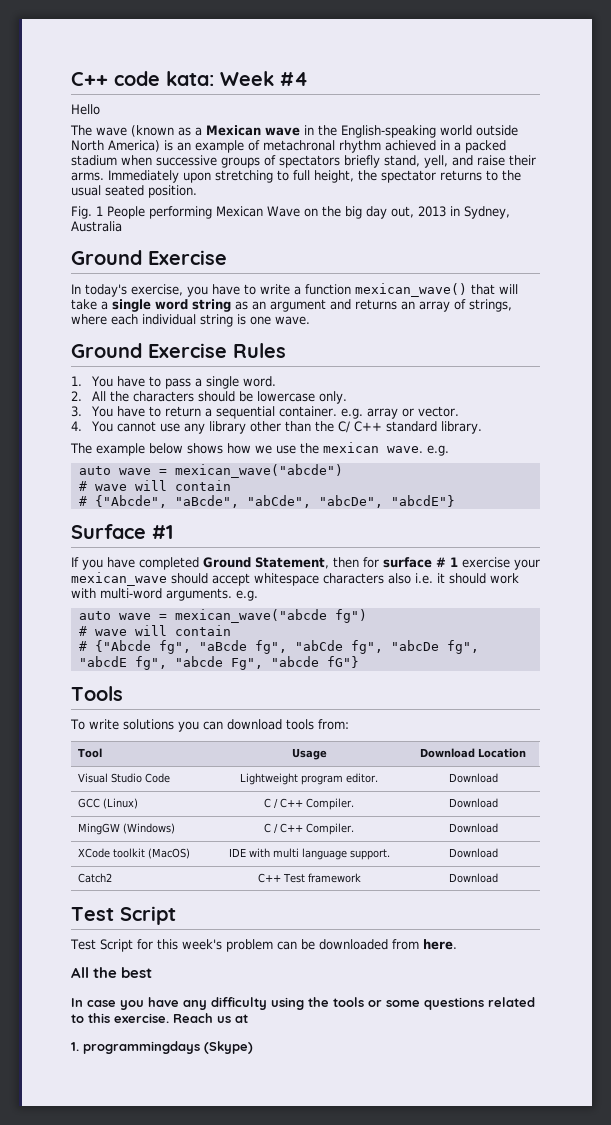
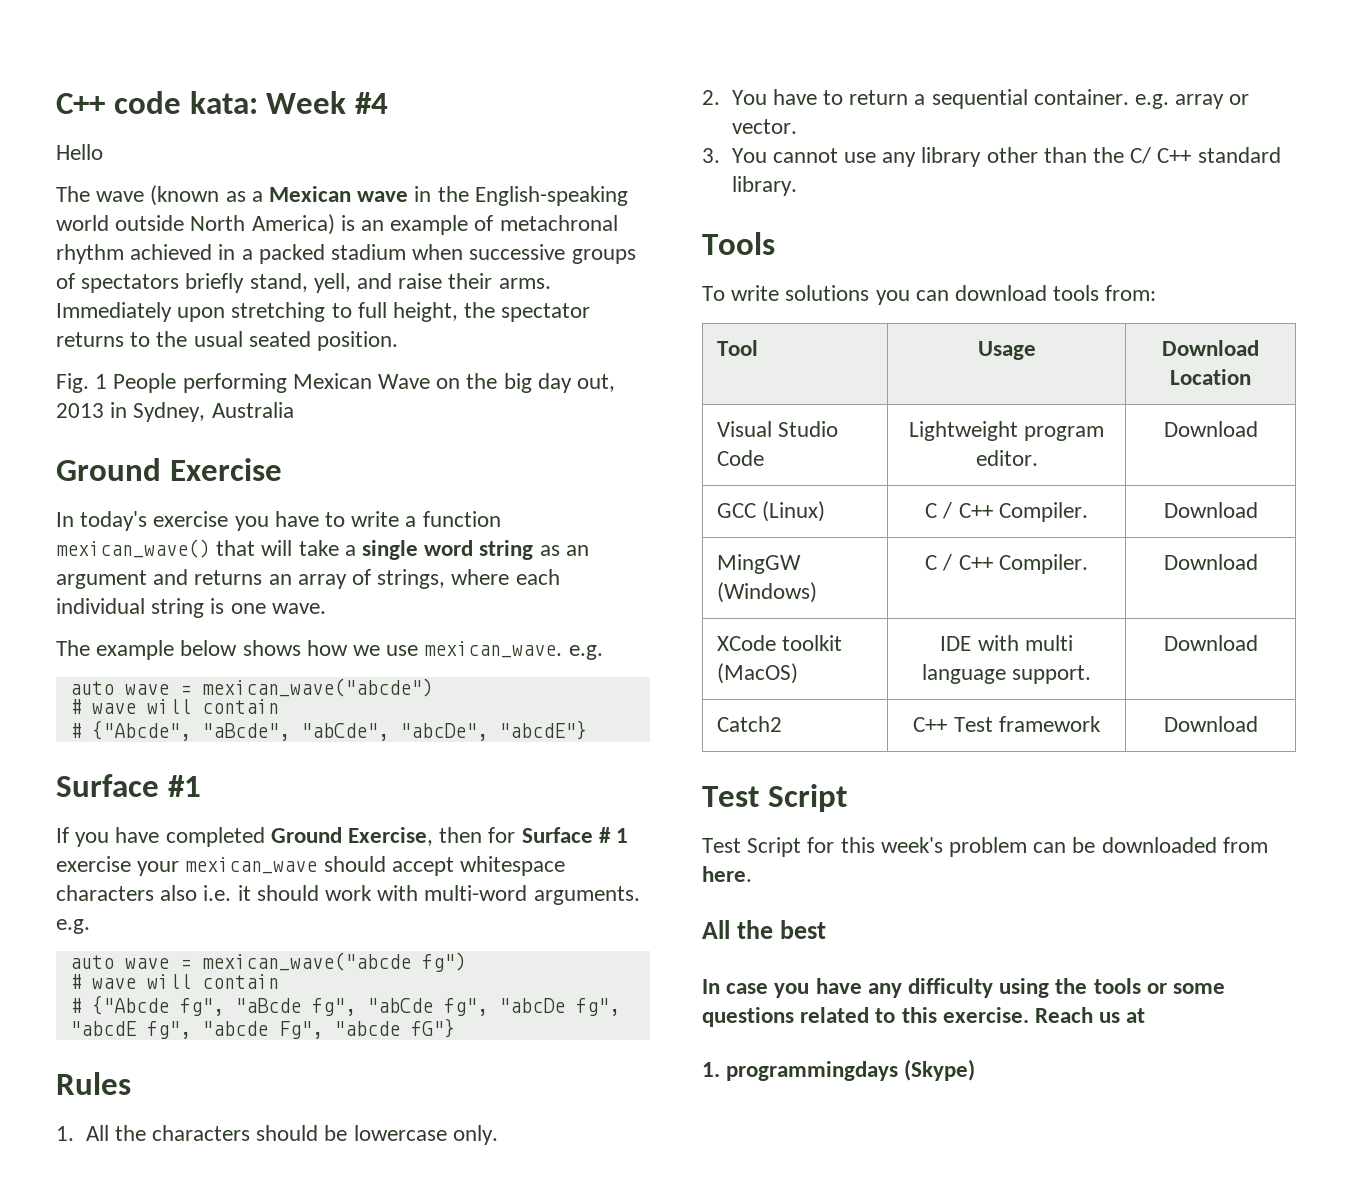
[131,284,183,296] exercise, -> [153,511,229,527] exercise
[71,343,286,358] [71,376,277,389] [71,391,348,404] [71,406,460,419] [71,421,483,434] // Ground Exercise Rules // 1. You have to pass a single word. // 2. All the characters should be lowercase only. // 3. You have to return a sequential container. e.g. array or vector. // 4. You cannot use any library other than the C/ C++ standard library. -> (326, 608) none
[300,442,423,454] the mexican wave. -> [424,641,563,658] mexican_wave.
[255,557,329,569] Statement, -> [348,827,434,846] Exercise,
[383,557,432,568] surface -> [521,827,593,843] Surface
(359, 662) none -> [56,1072,131,1095] [56,1125,498,1145] [702,89,1250,109] [731,119,797,134] [702,147,1281,167] [731,176,797,196] // Rules // 1. All the characters should be lowercase only. // 2. You have to return a sequential container. e.g. array or vector. // 3. You cannot use any library other than the C/ C++ standard library.

